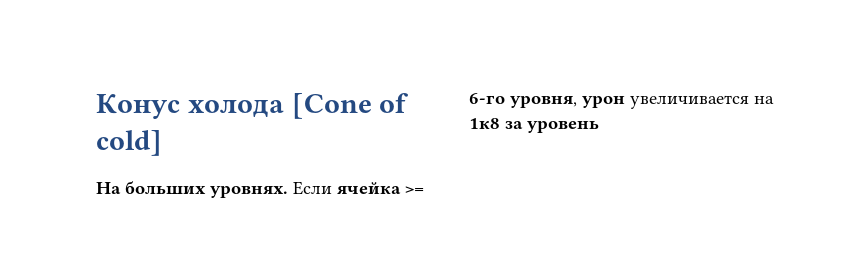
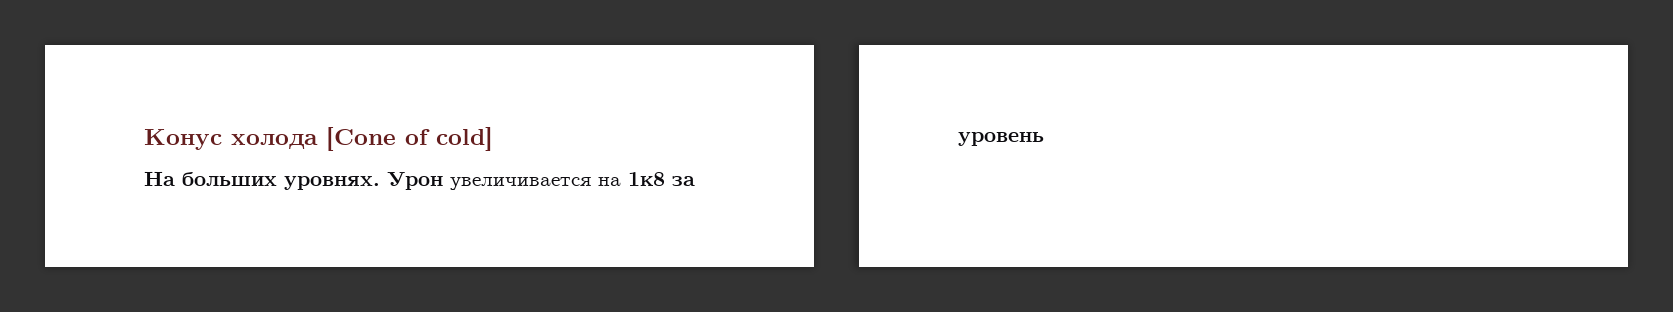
[293,181,424,195] [469,93,625,108] Если ячейка >= 6-го уровня, урон -> [387,172,443,190] Урон

